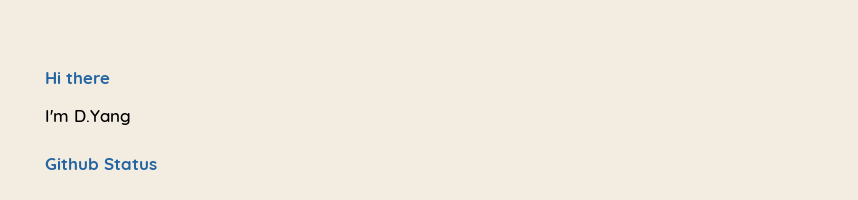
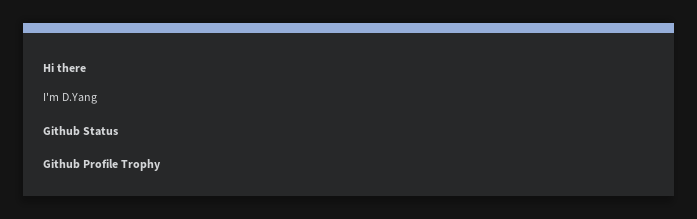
(157, 164) none -> [43,159,162,171] // Github Profile Trophy

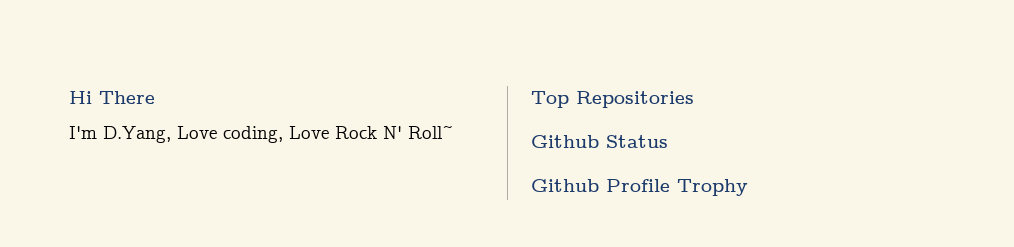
[57,63,87,72] there -> [99,91,155,104] There
[62,93,98,104] D.Yang -> [103,125,454,143] [531,91,694,108] D.Yang, Love coding, Love Rock N' Roll~ // Top Repositories

